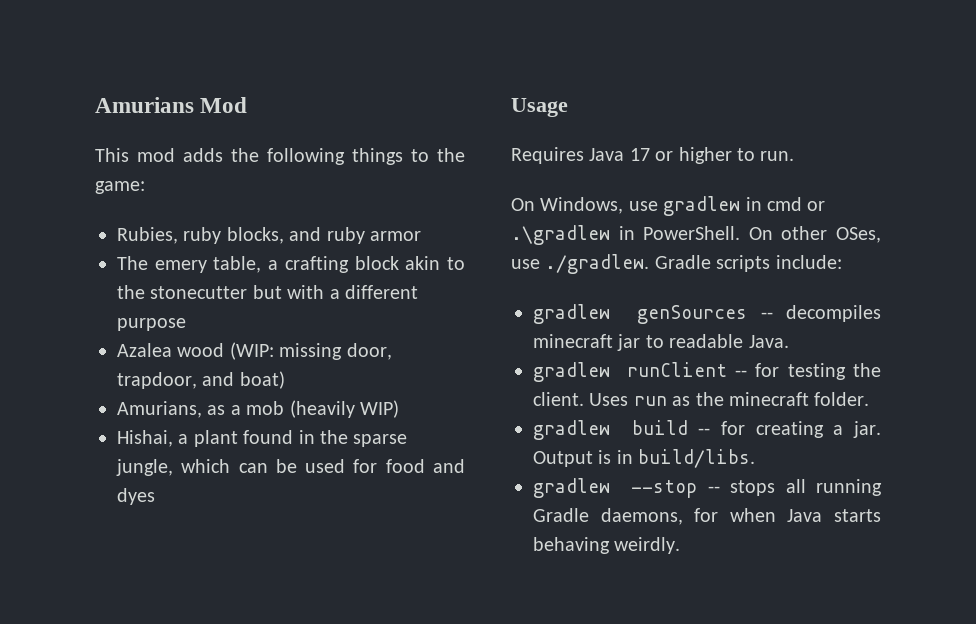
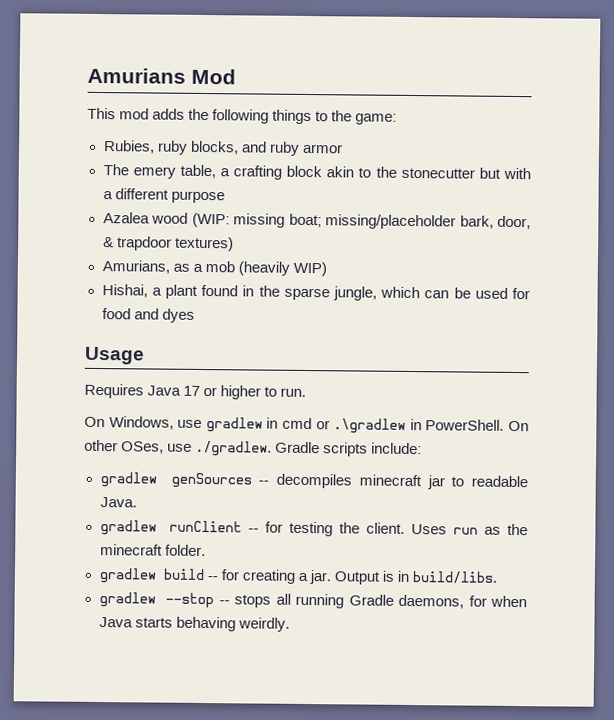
[346,343,392,360] [117,371,285,389] door, trapdoor, and boat) -> [288,213,531,230] [102,236,234,252] boat; missing/placeholder bark, door, & trapdoor textures)

